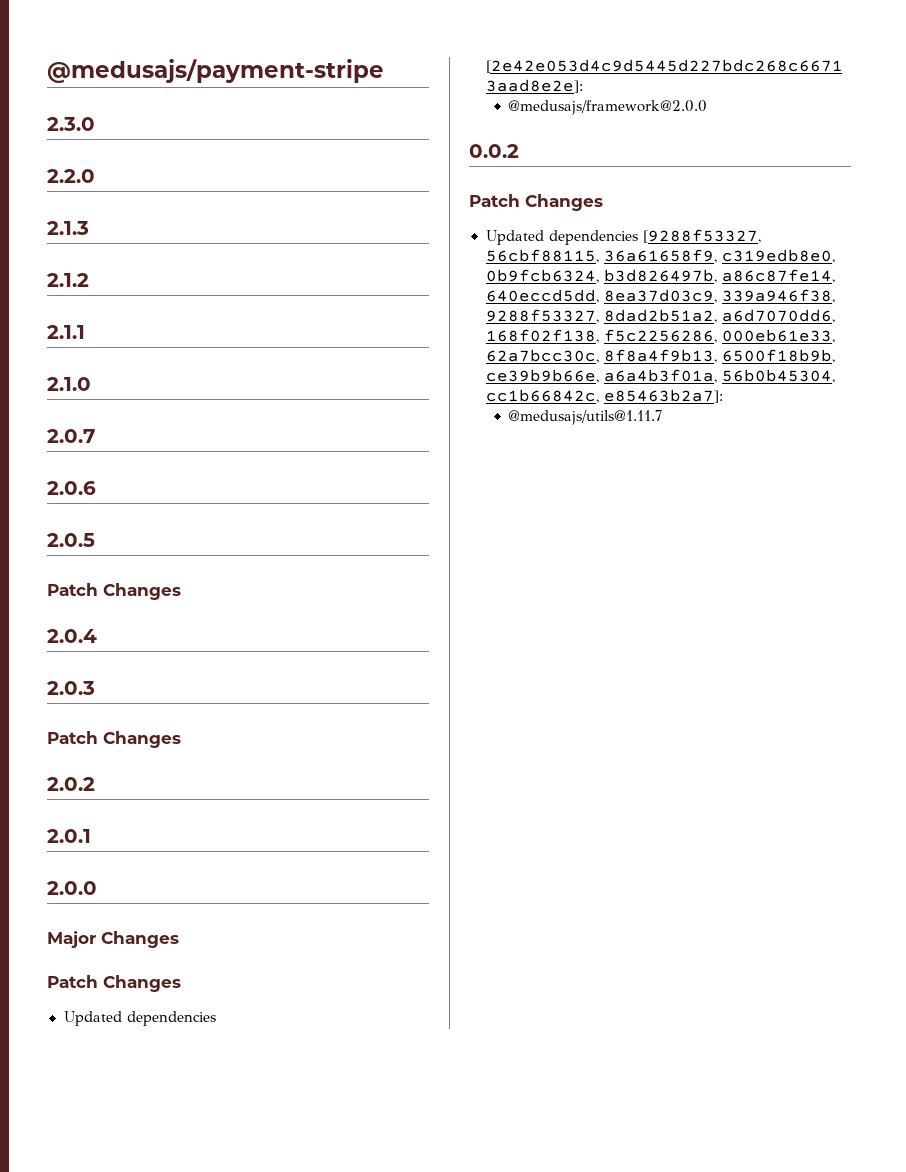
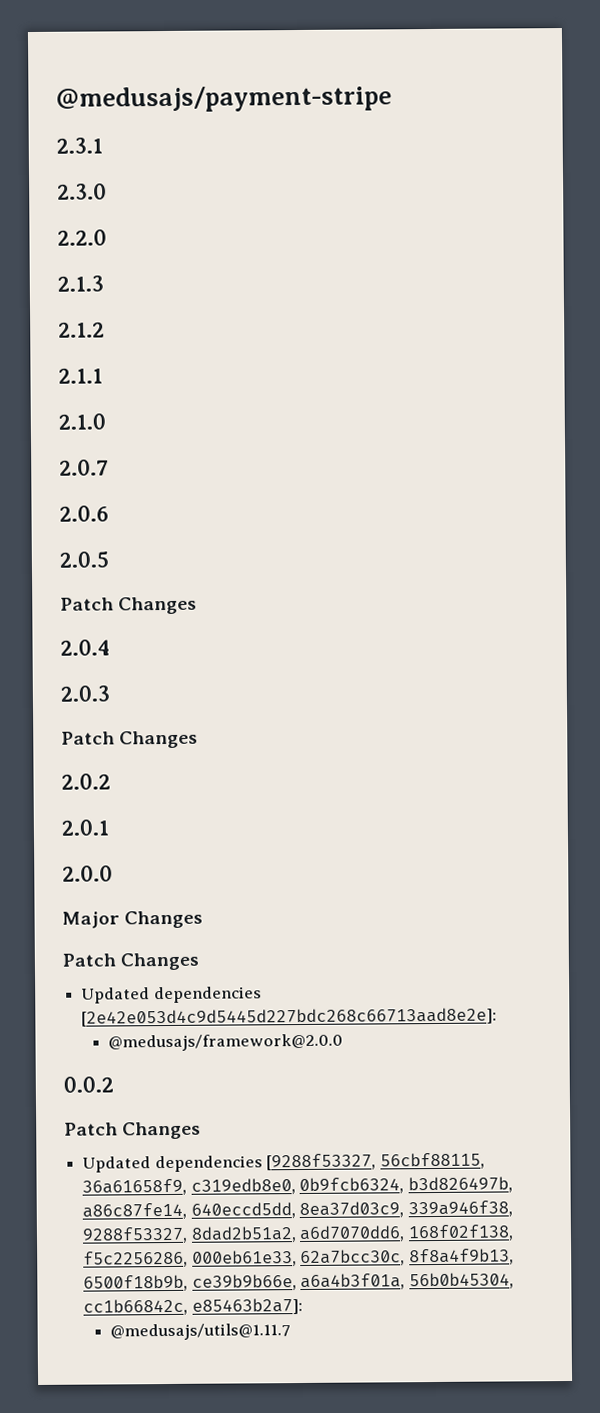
(384, 71) none -> [56,137,103,154] // 2.3.1

